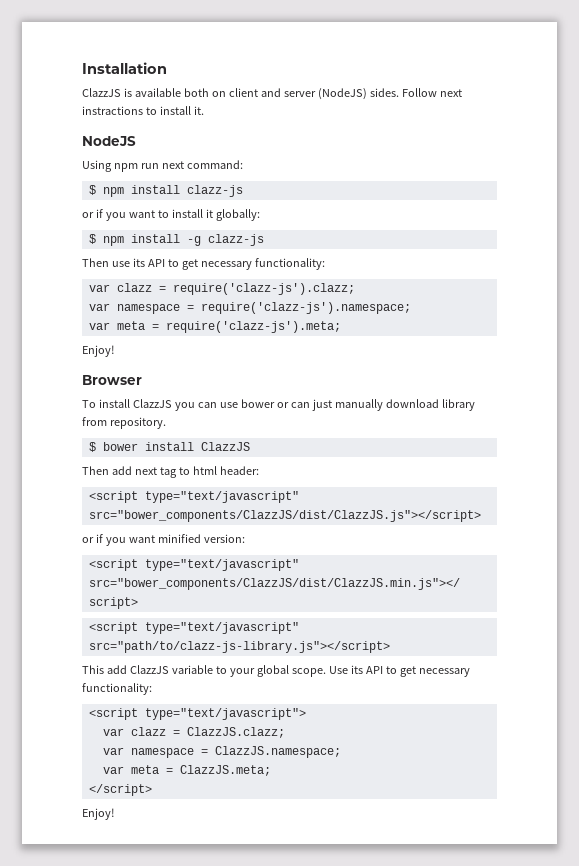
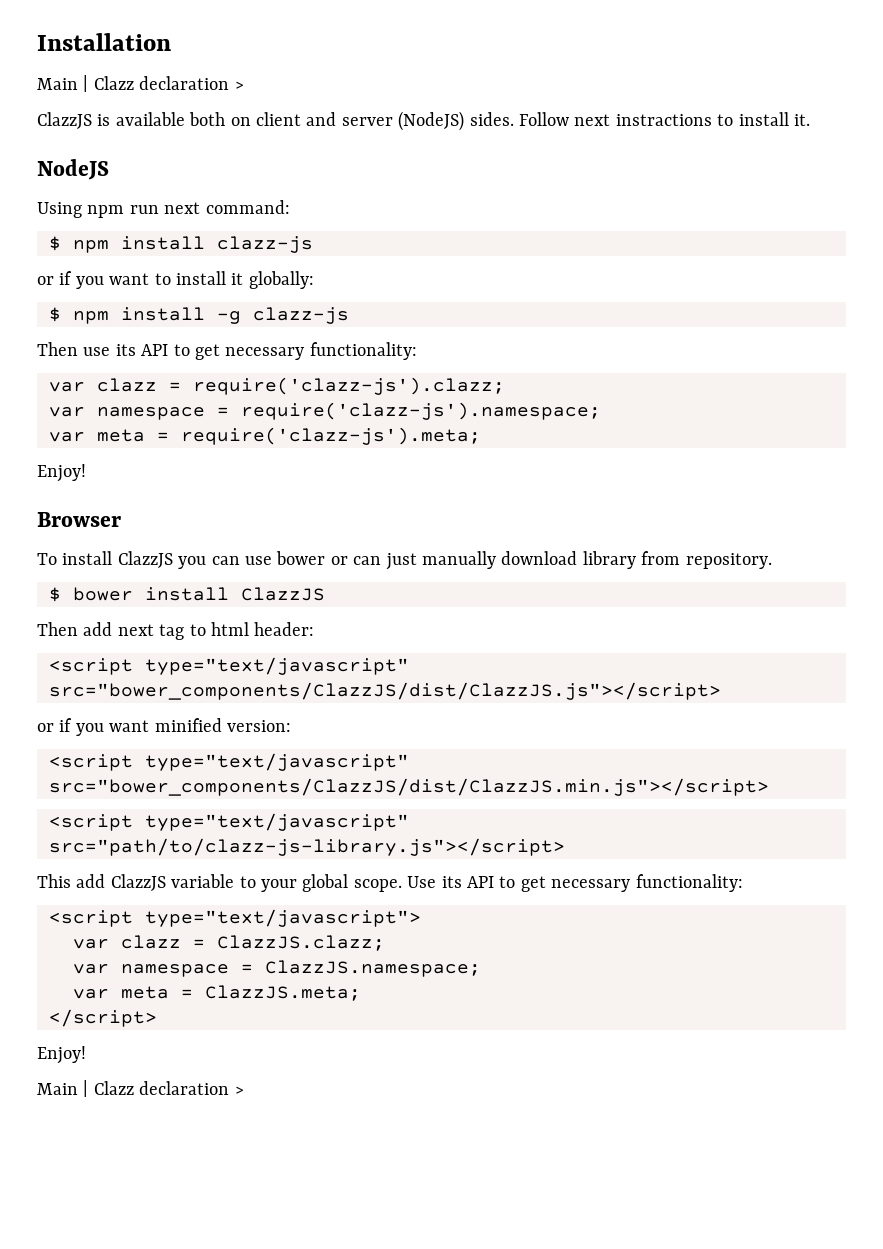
(167, 68) none -> [37,75,244,92] // Main | Clazz declaration >
(115, 814) none -> [37,1080,244,1097] // Main | Clazz declaration >

